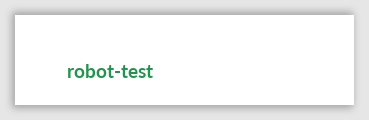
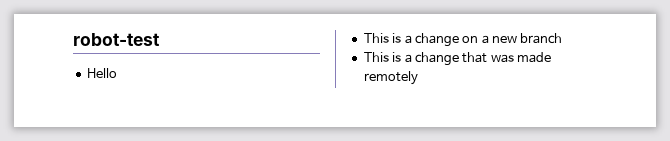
(153, 71) none -> [86,68,117,78] [363,33,563,47] [363,52,551,66] [363,71,418,85] // Hello // This is a change on a new branch // This is a change that was made remotely

